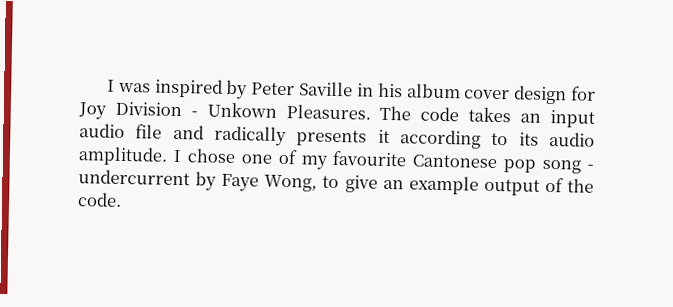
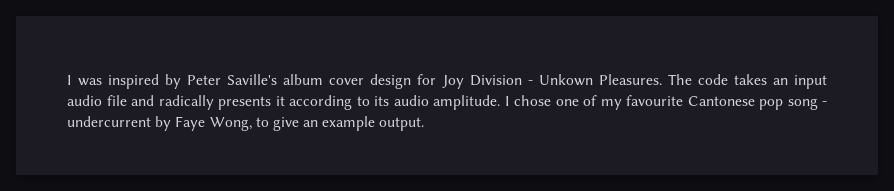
[299,81,403,98] Saville in his -> [227,74,278,85] Saville's
[483,177,595,196] [77,192,122,207] output of the code. -> [379,117,425,131] output.

